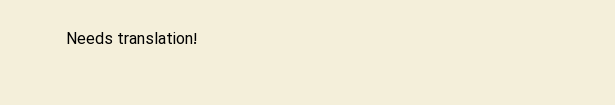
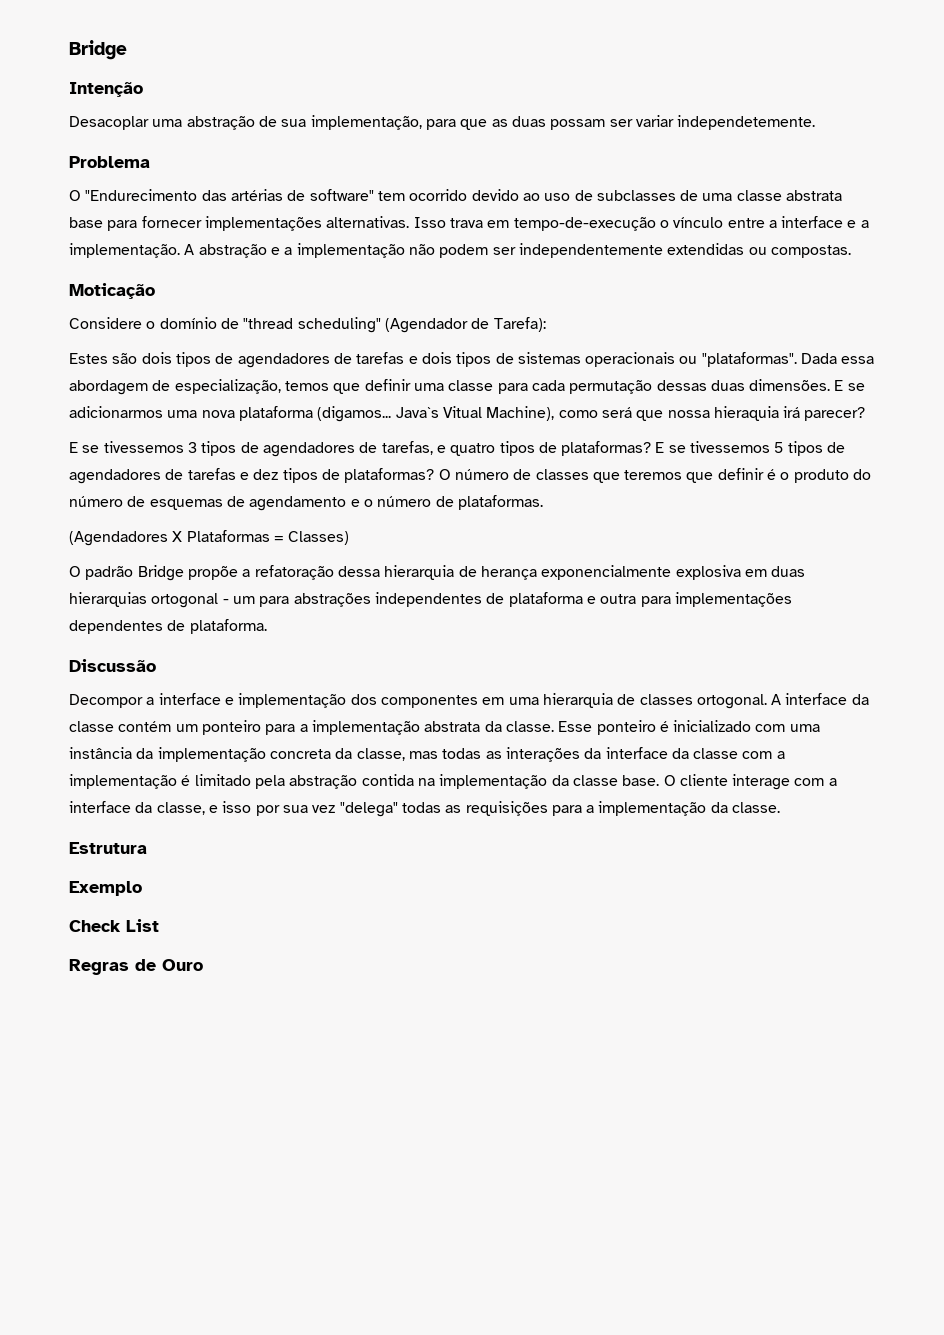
[66,32,198,44] Needs translation! -> [69,40,127,60] [69,82,143,97] [69,115,816,130] [69,156,150,168] [69,189,843,201] [69,216,869,231] [69,243,851,258] [69,283,155,299] [69,317,546,333] [69,352,875,368] [69,379,865,395] [69,406,866,422] [69,441,846,457] [69,468,872,484] [69,495,543,511] [69,530,350,546] [69,565,806,581] [69,592,792,608] [69,619,267,634] [69,659,156,672] [69,693,869,709] [69,720,820,735] [69,747,785,762] [69,774,837,790] [69,801,781,817] [69,842,147,854] [69,881,142,896] [69,919,159,932] [69,959,203,975] Bridge // Intenção // Desacoplar uma abstração de sua implementação, para que as duas possam ser variar independetemente. // Problema // O "Endurecimento das artérias de software" tem ocorrido devido ao uso de subclasses de uma classe abstrata base para fornecer implementações alternativas. Isso trava em tempo-de-execução o vínculo entre a interface e a implementação. A abstração e a implementação não podem ser independentemente extendidas ou compostas. // Moticação // Considere o domínio de "thread scheduling" (Agendador de Tarefa): // Estes são dois tipos de agendadores de tarefas e dois tipos de sistemas operacionais ou "plataformas". Dada essa abordagem de especialização, temos que definir uma classe para cada permutação dessas duas dimensões. E se adicionarmos uma nova plataforma (digamos... Java`s Vitual Machine), como será que nossa hieraquia irá parecer? // E se tivessemos 3 tipos de agendadores de tarefas, e quatro tipos de plataformas? E se tivessemos 5 tipos de agendadores de tarefas e dez tipos de plataformas? O número de classes que teremos que definir é o produto do número de esquemas de agendamento e o número de plataformas. // (Agendadores X Plataformas = Classes) // O padrão Bridge propõe a refatoração dessa hierarquia de herança exponencialmente explosiva em duas hierarquias ortogonal - um para abstrações independentes de plataforma e outra para implementações dependentes de plataforma. // Discussão // Decompor a interface e implementação dos componentes em uma hierarquia de classes ortogonal. A interface da classe contém um ponteiro para a implementação abstrata da classe. Esse ponteiro é inicializado com uma instância da implementação concreta da classe, mas todas as interações da interface da classe com a implementação é limitado pela abstração contida na implementação da classe base. O cliente interage com a interface da classe, e isso por sua vez "delega" todas as requisições para a implementação da classe. // Estrutura // Exemplo // Check List // Regras de Ouro

